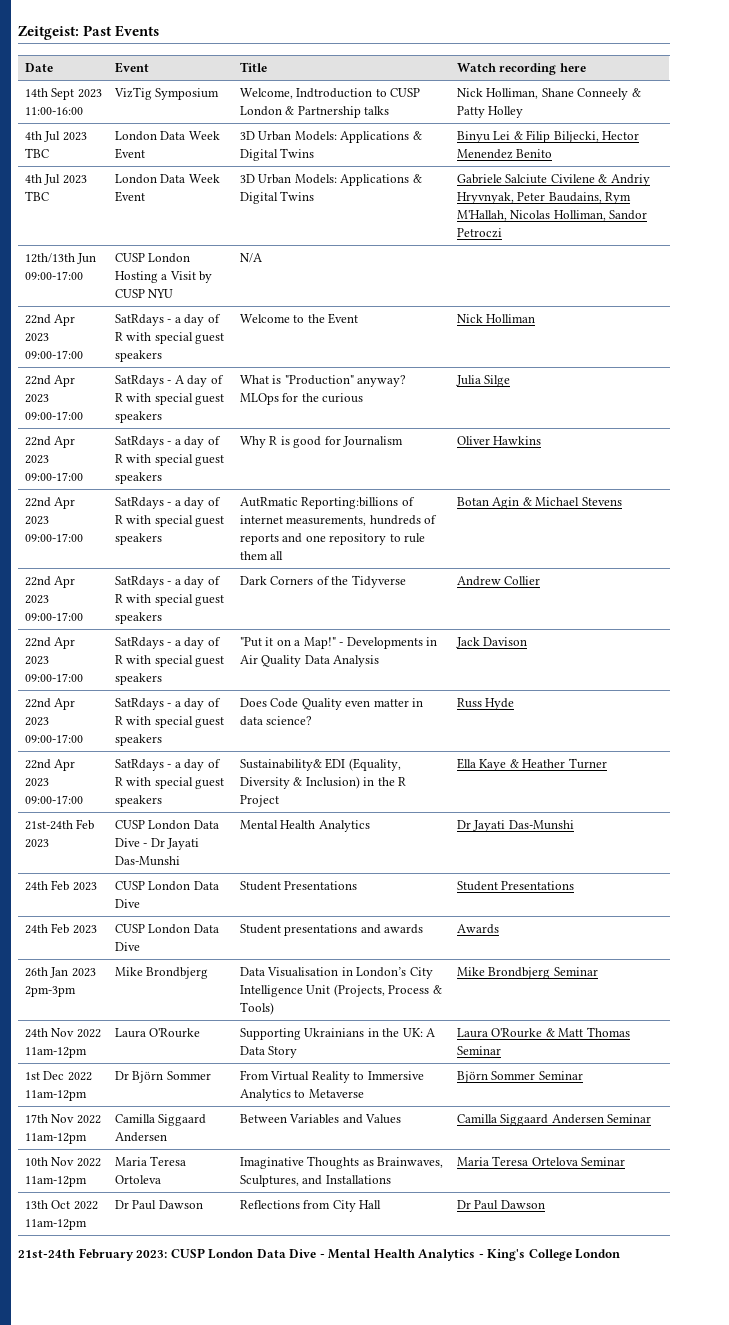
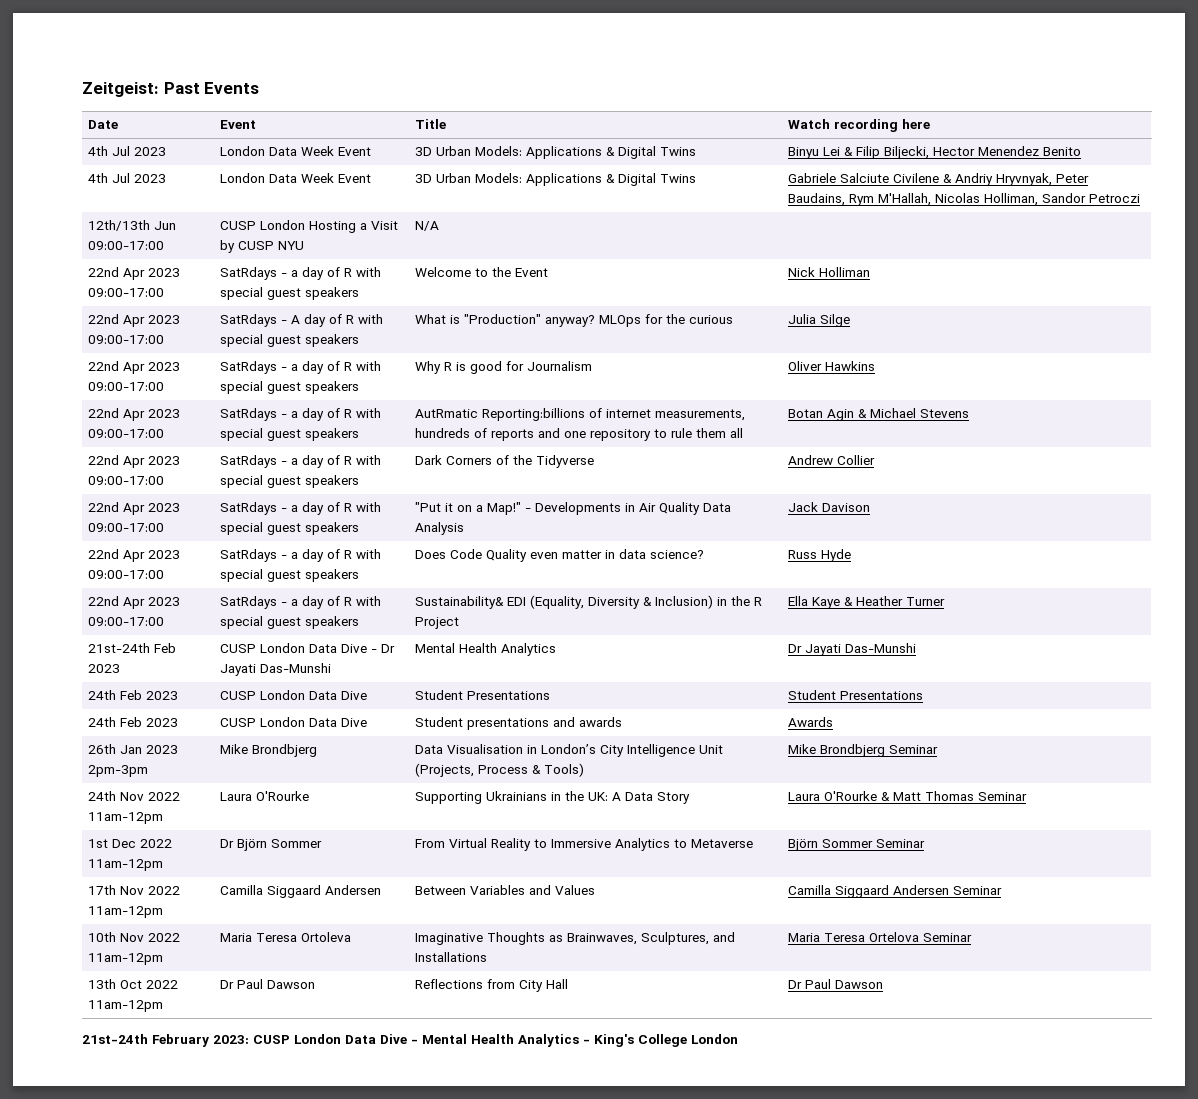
[24,88,102,100] [24,107,83,115] [113,87,220,100] [239,88,421,99] [239,106,390,118] [456,88,641,100] [456,106,524,118] [24,131,87,142] [24,148,49,158] // 14th Sept 2023 11:00-16:00 | VizTig Symposium | Welcome, Indtroduction to CUSP London & Partnership talks | Nick Holliman, Shane Conneely & Patty Holley // 4th Jul 2023 TBC -> [88,146,167,156] // 4th Jul 2023
[24,191,49,201] TBC -> (167, 178) none

